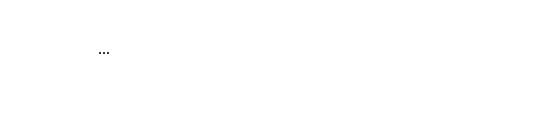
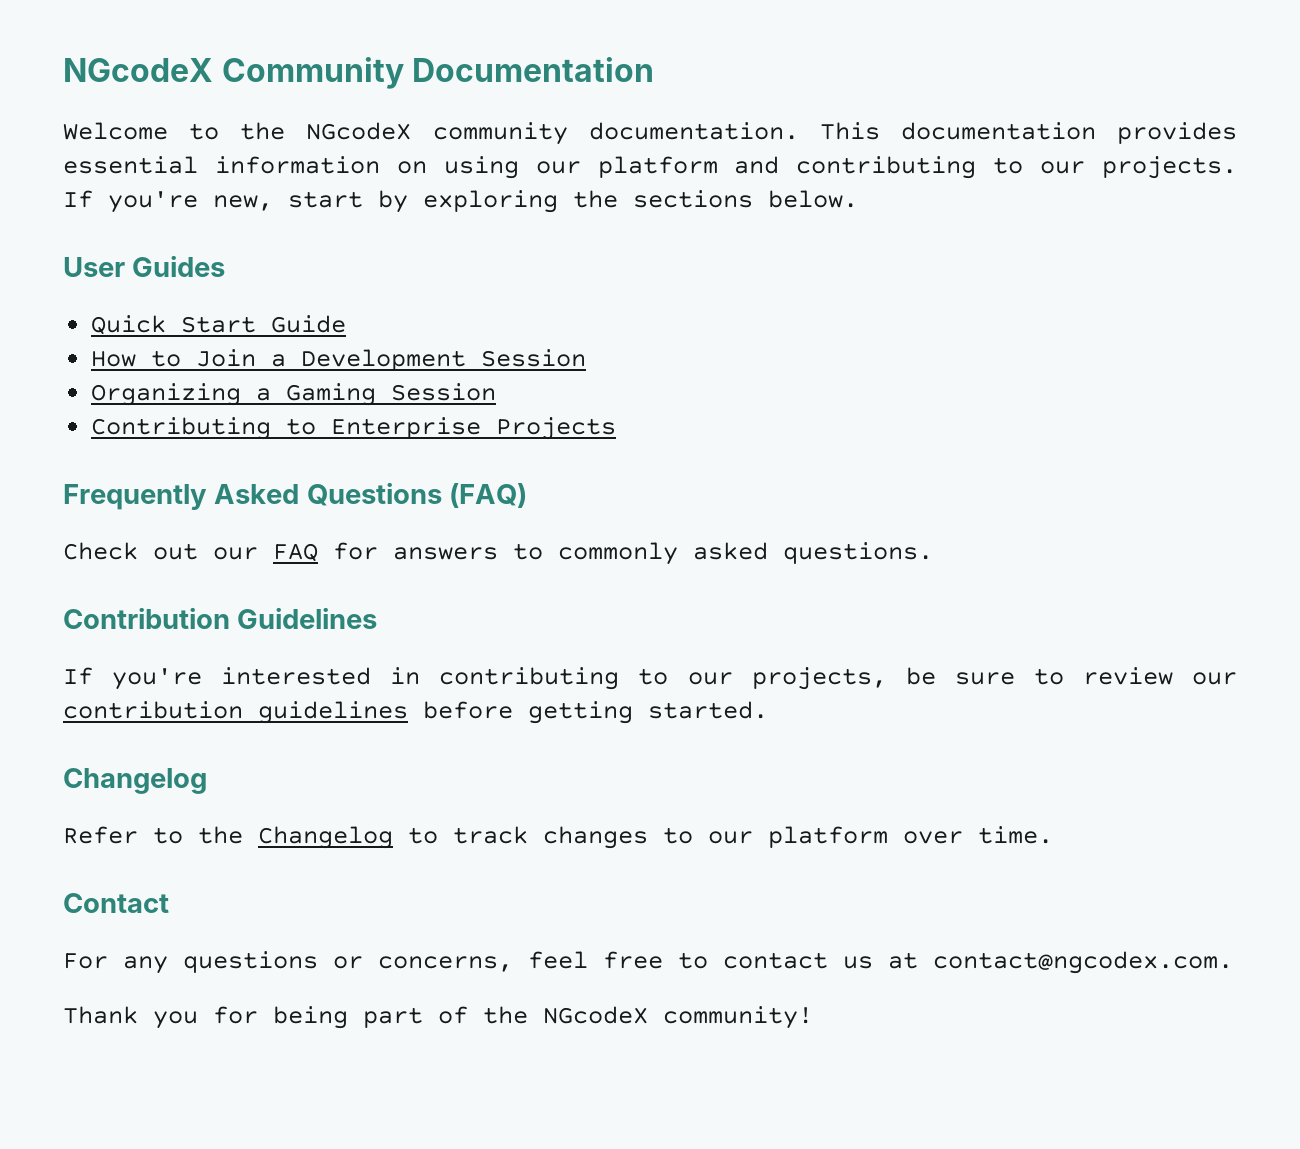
[98,52,110,54] ... -> [63,57,655,89] [63,122,1237,145] [63,156,1237,179] [63,190,858,213] [63,255,226,277] [91,315,347,335] [91,349,587,371] [91,383,497,406] [91,417,617,440] [63,482,528,510] [63,542,933,565] [63,607,378,629] [63,667,1238,690] [63,701,768,724] [63,768,207,794] [63,826,1053,849] [63,893,169,913] [63,951,1233,974] [63,1006,813,1029] NGcodeX Community Documentation // Welcome to the NGcodeX community documentation. This documentation provides essential information on using our platform and contributing to our projects. If you're new, start by exploring the sections below. // User Guides // Quick Start Guide // How to Join a Development Session // Organizing a Gaming Session // Contributing to Enterprise Projects // Frequently Asked Questions (FAQ) // Check out our FAQ for answers to commonly asked questions. // Contribution Guidelines // If you're interested in contributing to our projects, be sure to review our contribution guidelines before getting started. // Changelog // Refer to the Changelog to track changes to our platform over time. // Contact // For any questions or concerns, feel free to contact us at contact@ngcodex.com. // Thank you for being part of the NGcodeX community!

